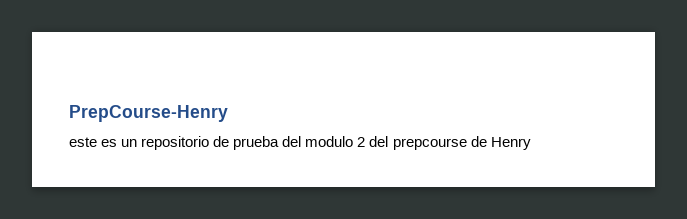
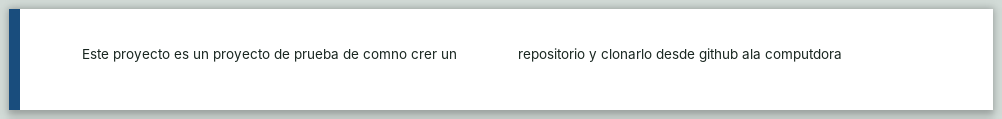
[69,105,228,122] [69,137,97,147] PrepCourse-Henry // este -> [82,49,170,62] Este proyecto
[141,136,210,150] repositorio -> [213,49,270,62] proyecto
[282,136,531,150] del modulo 2 del prepcourse de Henry -> [343,48,842,62] de comno crer un repositorio y clonarlo desde github ala computdora

